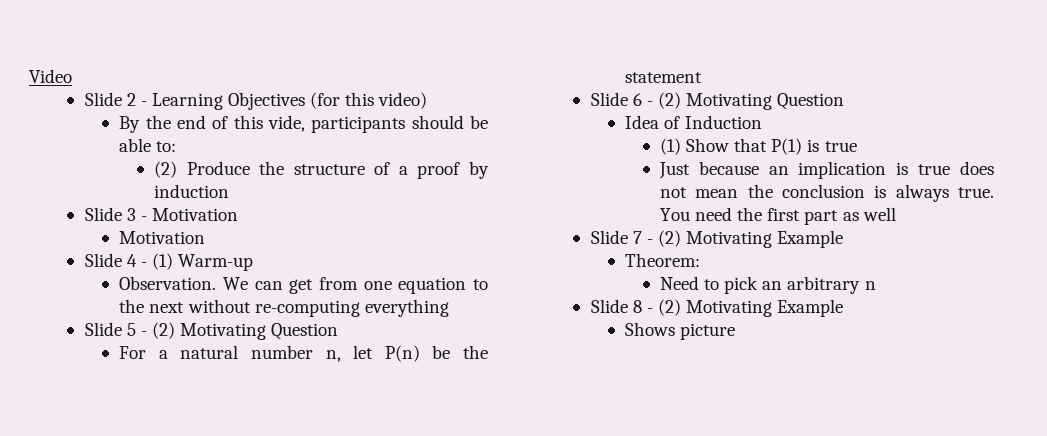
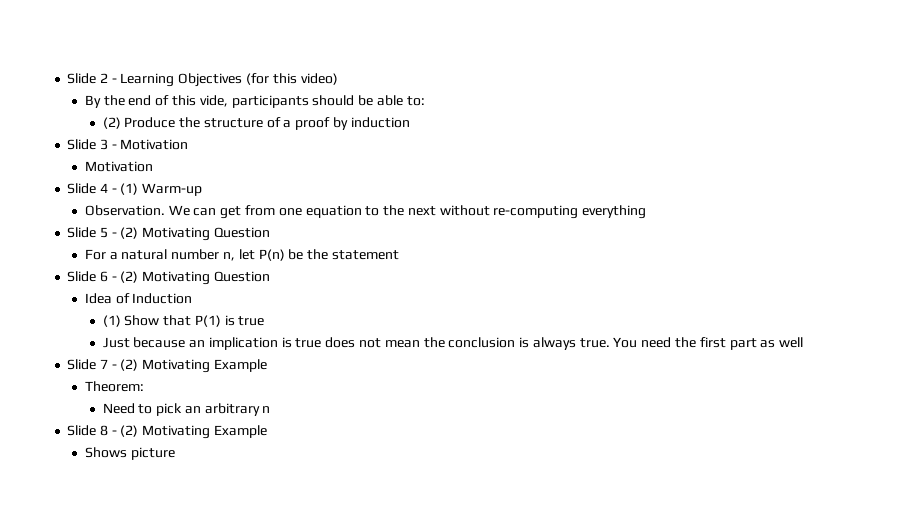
[29,69,72,83] Video // -> (67, 78) none

